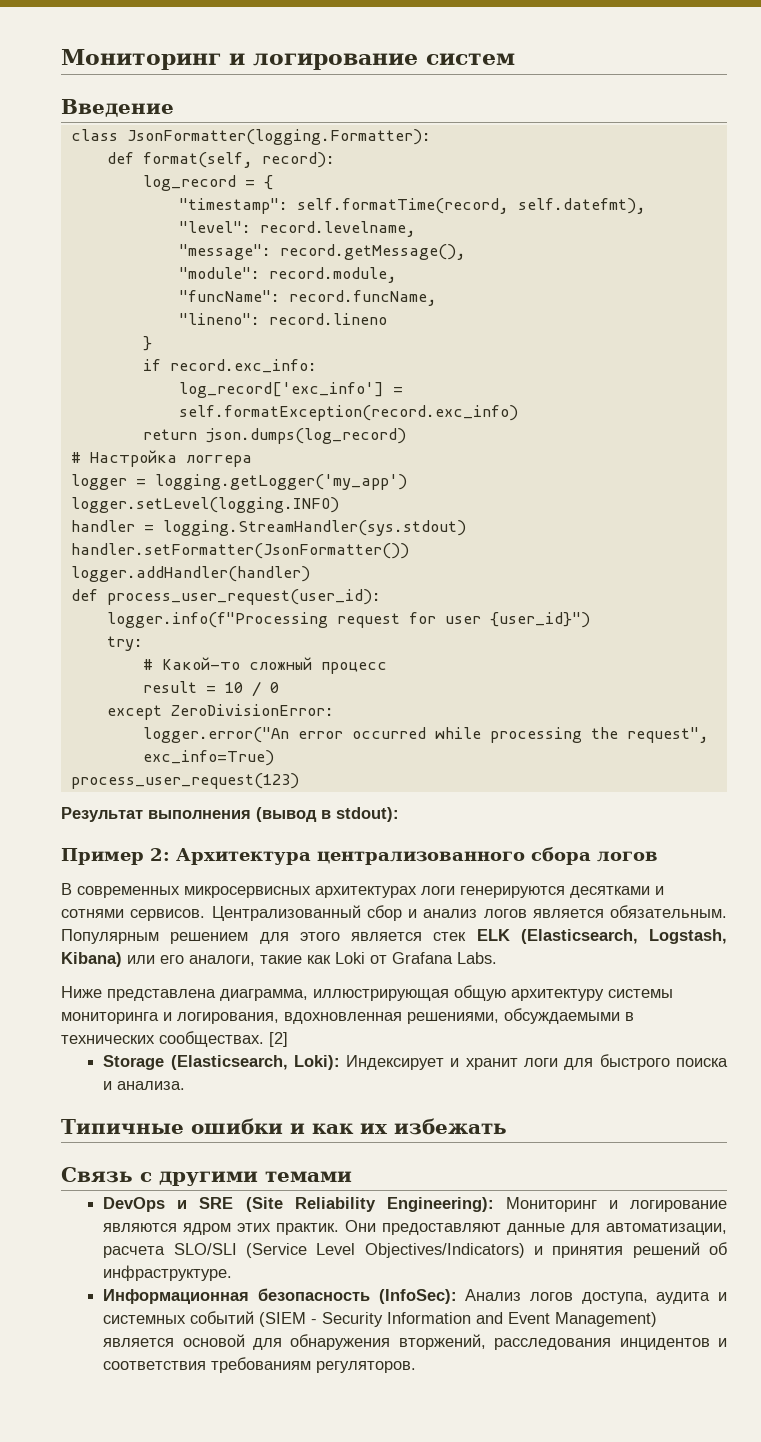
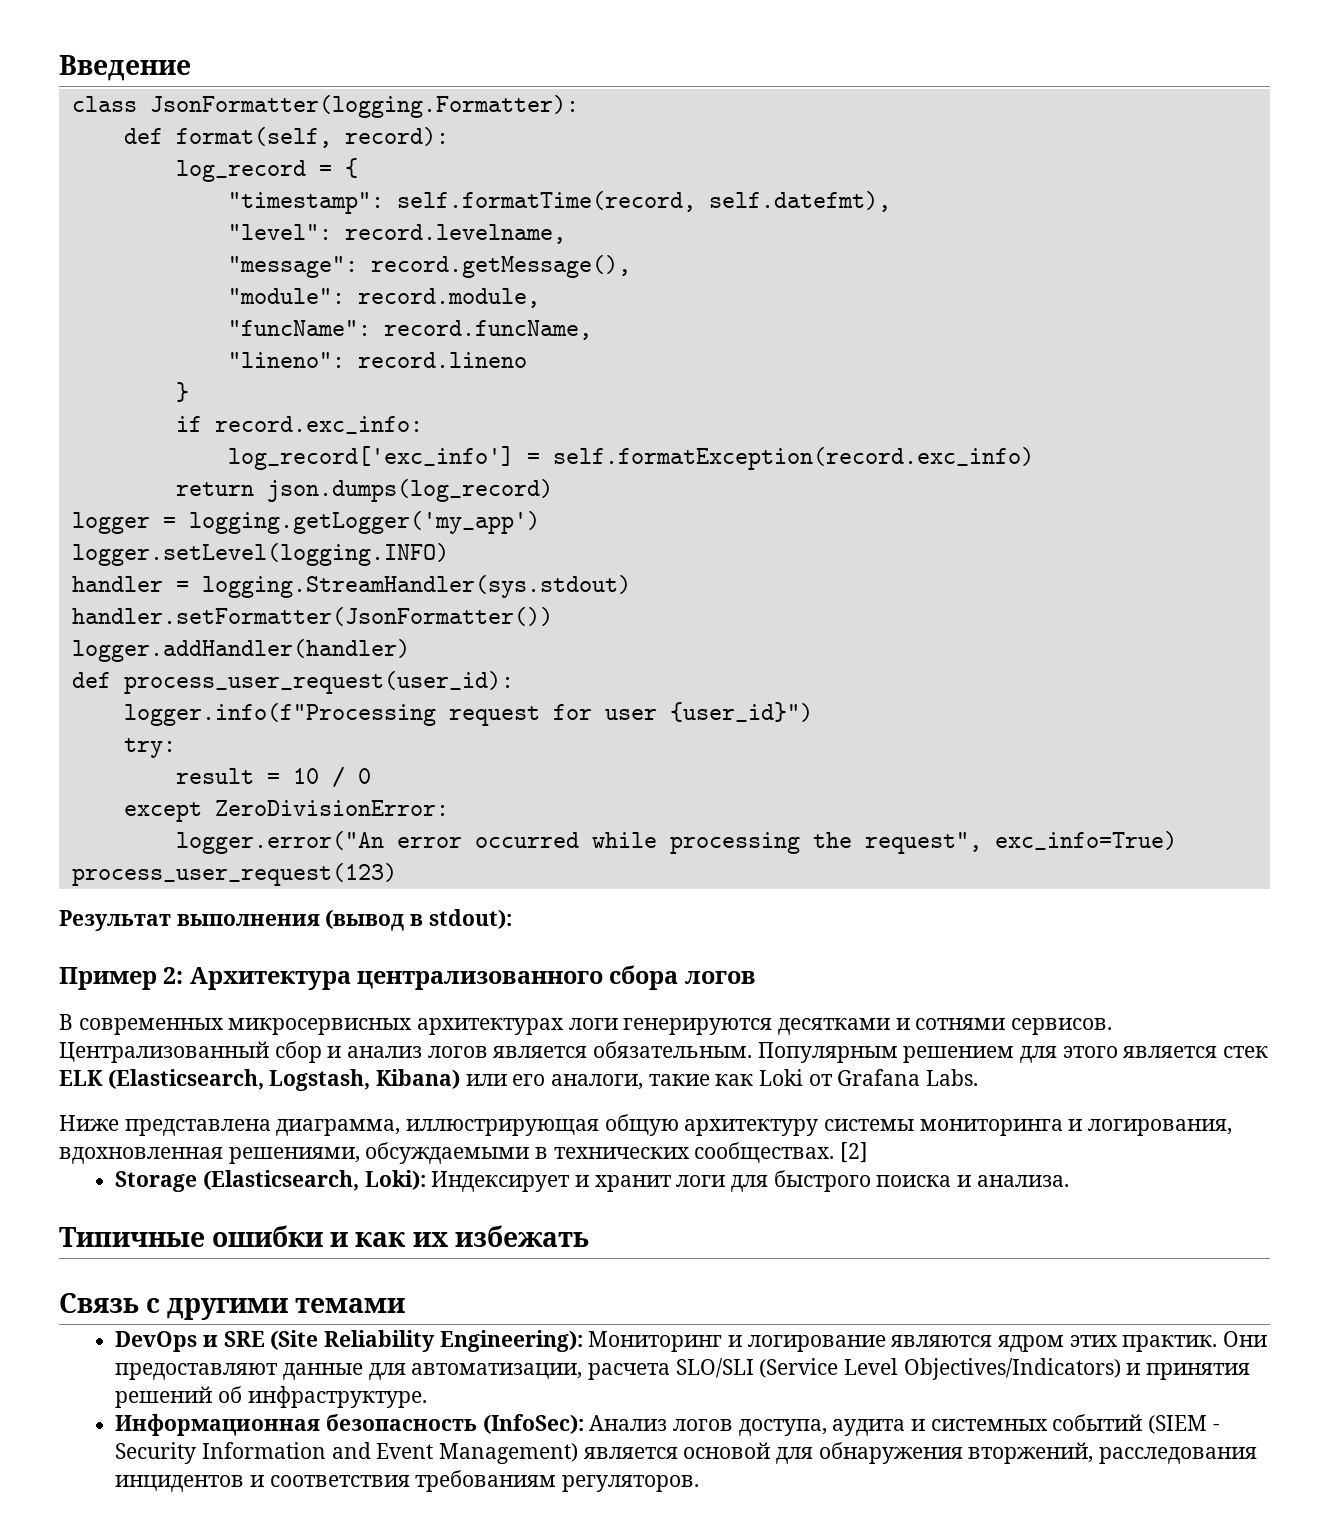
[61,49,515,70] Мониторинг и логирование систем // -> (59, 68) none
[70,450,252,467] // # Настройка логгера -> (553, 490) none
[142,657,387,674] // # Какой-то сложный процесс -> (176, 748) none

